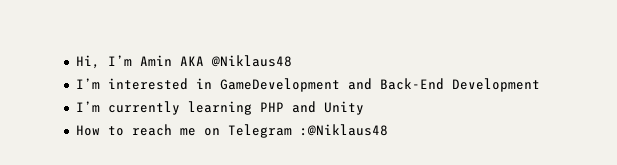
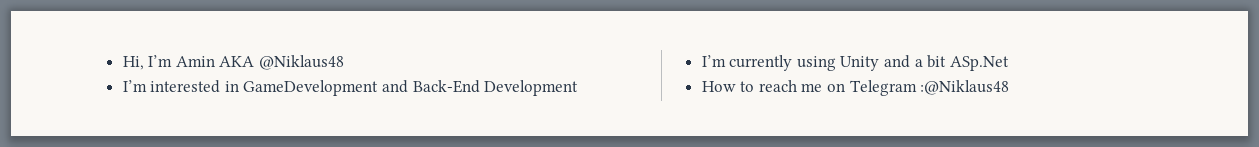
[187,101,364,115] learning PHP and Unity -> [796,55,1009,71] using Unity and a bit ASp.Net

